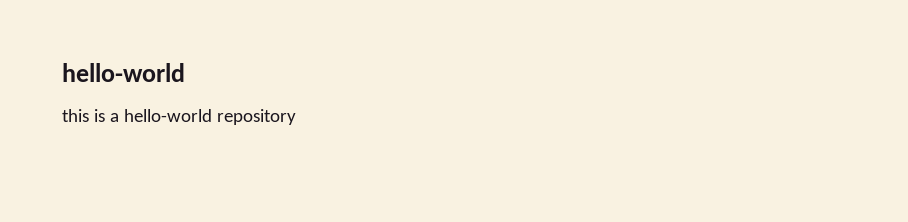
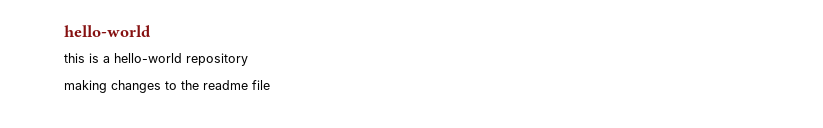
(296, 117) none -> [64,80,270,93] // making changes to the readme file

